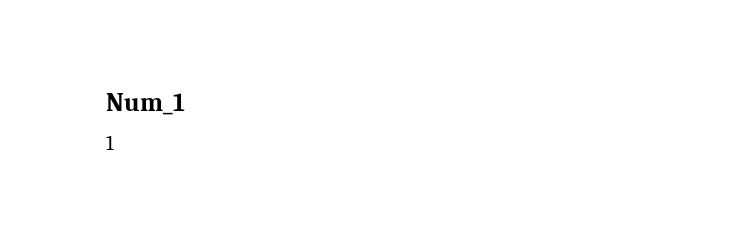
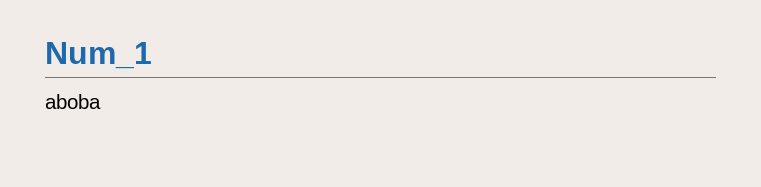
[106,135,114,150] 1 -> [45,94,101,109] aboba

